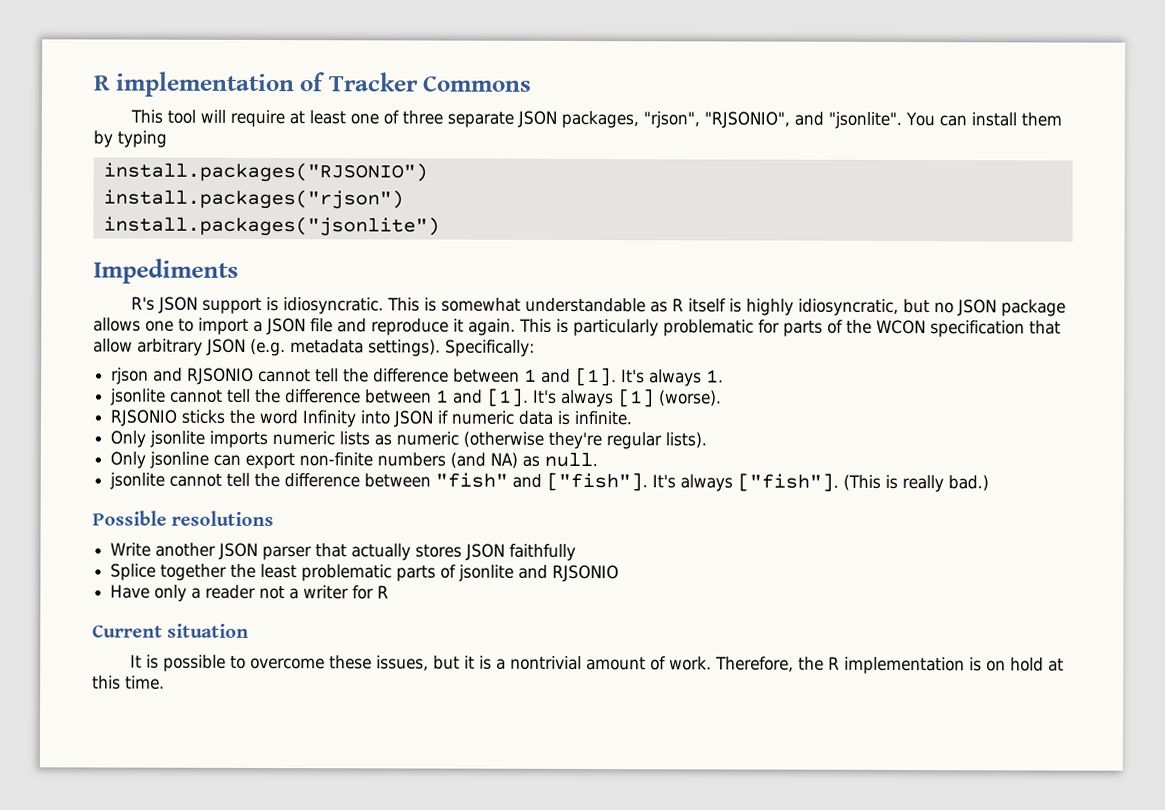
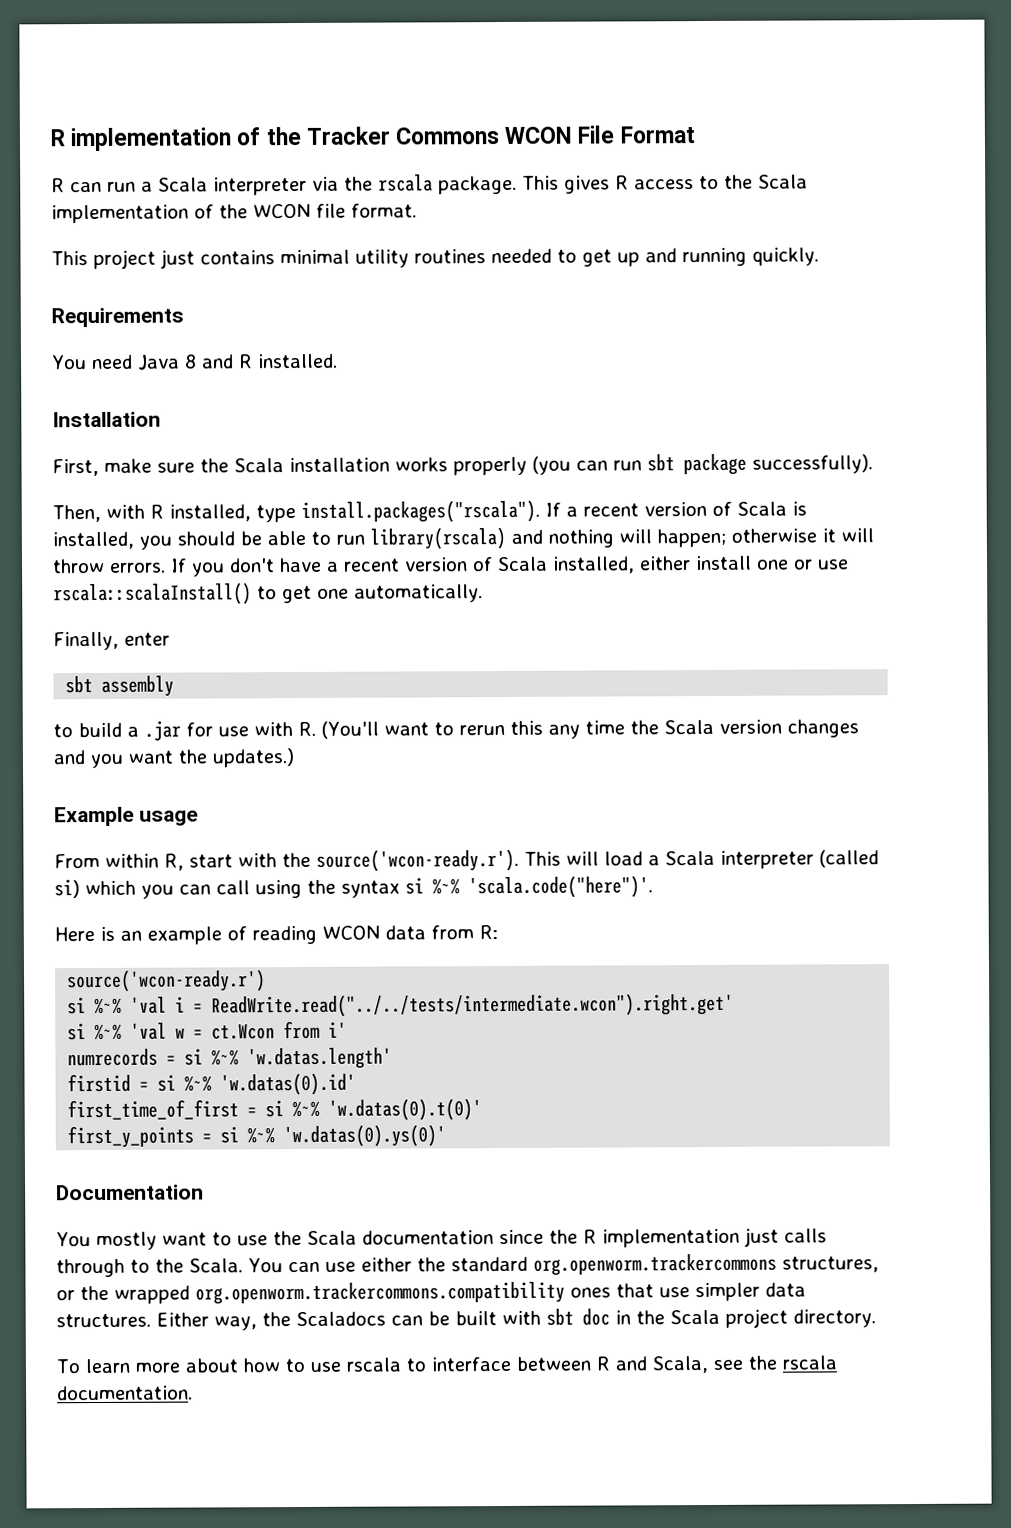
(327, 82) none -> [265,126,301,146] the
[130,109,1063,130] [93,130,167,148] [102,162,428,183] [102,189,404,210] [102,216,440,237] [93,258,239,284] [131,296,1067,317] [93,317,1061,338] [93,338,535,357] [111,367,725,387] [109,388,723,408] [110,409,633,428] [110,430,708,450] [110,451,599,470] [109,472,990,493] [92,510,275,527] [110,542,577,561] [110,563,620,583] [110,584,390,602] [92,623,250,638] [130,654,1065,675] [92,675,165,690] // This tool will require at least one of three separate JSON packages, "rjson", "RJSONIO", and "jsonlite". You can install them by typing // install.packages("RJSONIO") // install.packages("rjson") // install.packages("jsonlite") // Impediments // R's JSON support is idiosyncratic. This is somewhat understandable as R itself is highly idiosyncratic, but no JSON package allows one to import a JSON file and reproduce it again. This is particularly problematic for parts of the WCON specification that allow arbitrary JSON (e.g. metadata settings). Specifically: // rjson and RJSONIO cannot tell the difference between 1 and [1]. It's always 1. // jsonlite cannot tell the difference between 1 and [1]. It's always [1] (worse). // RJSONIO sticks the word Infinity into JSON if numeric data is infinite. // Only jsonlite imports numeric lists as numeric (otherwise they're regular lists). // Only jsonline can export non-finite numbers (and NA) as null. // jsonlite cannot tell the difference between "fish" and ["fish"]. It's always ["fish"]. (This is really bad.) // Possible resolutions // Write another JSON parser that actually stores JSON faithfully // Splice together the least problematic parts of jsonlite and RJSONIO // Have only a reader not a writer for R // Current situation // It is possible to overcome these issues, but it is a nontrivial amount of work. Therefore, the R implementation is on hold at this time. -> [504,125,695,144] [51,174,808,196] [51,203,417,224] [51,247,819,270] [51,307,184,328] [51,353,338,370] [52,411,161,428] [52,453,873,477] [52,499,807,523] [52,526,874,550] [52,555,849,577] [53,582,483,606] [53,631,170,651] [65,675,175,697] [53,719,859,741] [53,748,295,769] [54,806,198,827] [54,848,879,872] [54,875,653,899] [54,925,498,945] [67,969,267,993] [67,992,735,1018] [67,1020,348,1041] [67,1047,393,1070] [67,1072,357,1096] [67,1098,483,1121] [67,1124,447,1149] [56,1184,204,1201] [56,1227,827,1251] [56,1253,879,1278] [56,1281,806,1305] [56,1308,876,1331] [56,1355,837,1374] [57,1385,193,1401] WCON File Format // R can run a Scala interpreter via the rscala package. This gives R access to the Scala implementation of the WCON file format. // This project just contains minimal utility routines needed to get up and running quickly. // Requirements // You need Java 8 and R installed. // Installation // First, make sure the Scala installation works properly (you can run sbt package successfully). // Then, with R installed, type install.packages("rscala"). If a recent version of Scala is installed, you should be able to run library(rscala) and nothing will happen; otherwise it will throw errors. If you don't have a recent version of Scala installed, either install one or use rscala::scalaInstall() to get one automatically. // Finally, enter // sbt assembly // to build a .jar for use with R. (You'll want to rerun this any time the Scala version changes and you want the updates.) // Example usage // From within R, start with the source('wcon-ready.r'). This will load a Scala interpreter (called si) which you can call using the syntax si %~% 'scala.code("here")'. // Here is an example of reading WCON data from R: // source('wcon-ready.r') // si %~% 'val i = ReadWrite.read("../../tests/intermediate.wcon").right.get' // si %~% 'val w = ct.Wcon from i' // numrecords = si %~% 'w.datas.length' // firstid = si %~% 'w.datas(0).id' // first_time_of_first = si %~% 'w.datas(0).t(0)' // first_y_points = si %~% 'w.datas(0).ys(0)' // Documentation // You mostly want to use the Scala documentation since the R implementation just calls through to the Scala. You can use either the standard org.openworm.trackercommons structures, or the wrapped org.openworm.trackercommons.compatibility ones that use simpler data structures. Either way, the Scaladocs can be built with sbt doc in the Scala project directory. // To learn more about how to use rscala to interface between R and Scala, see the rscala documentation.

